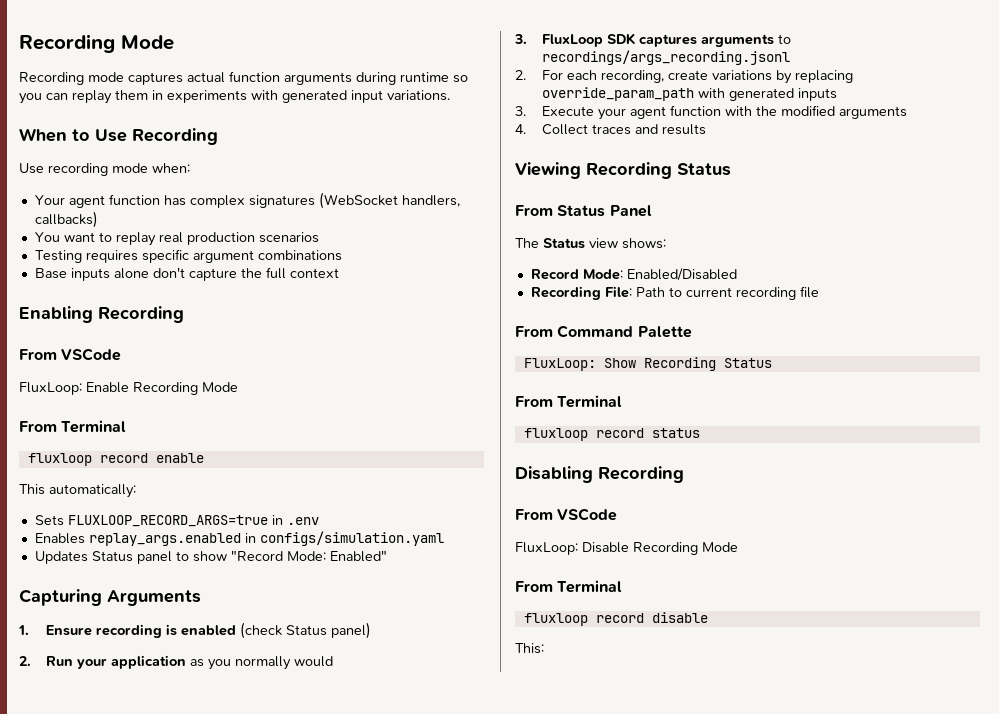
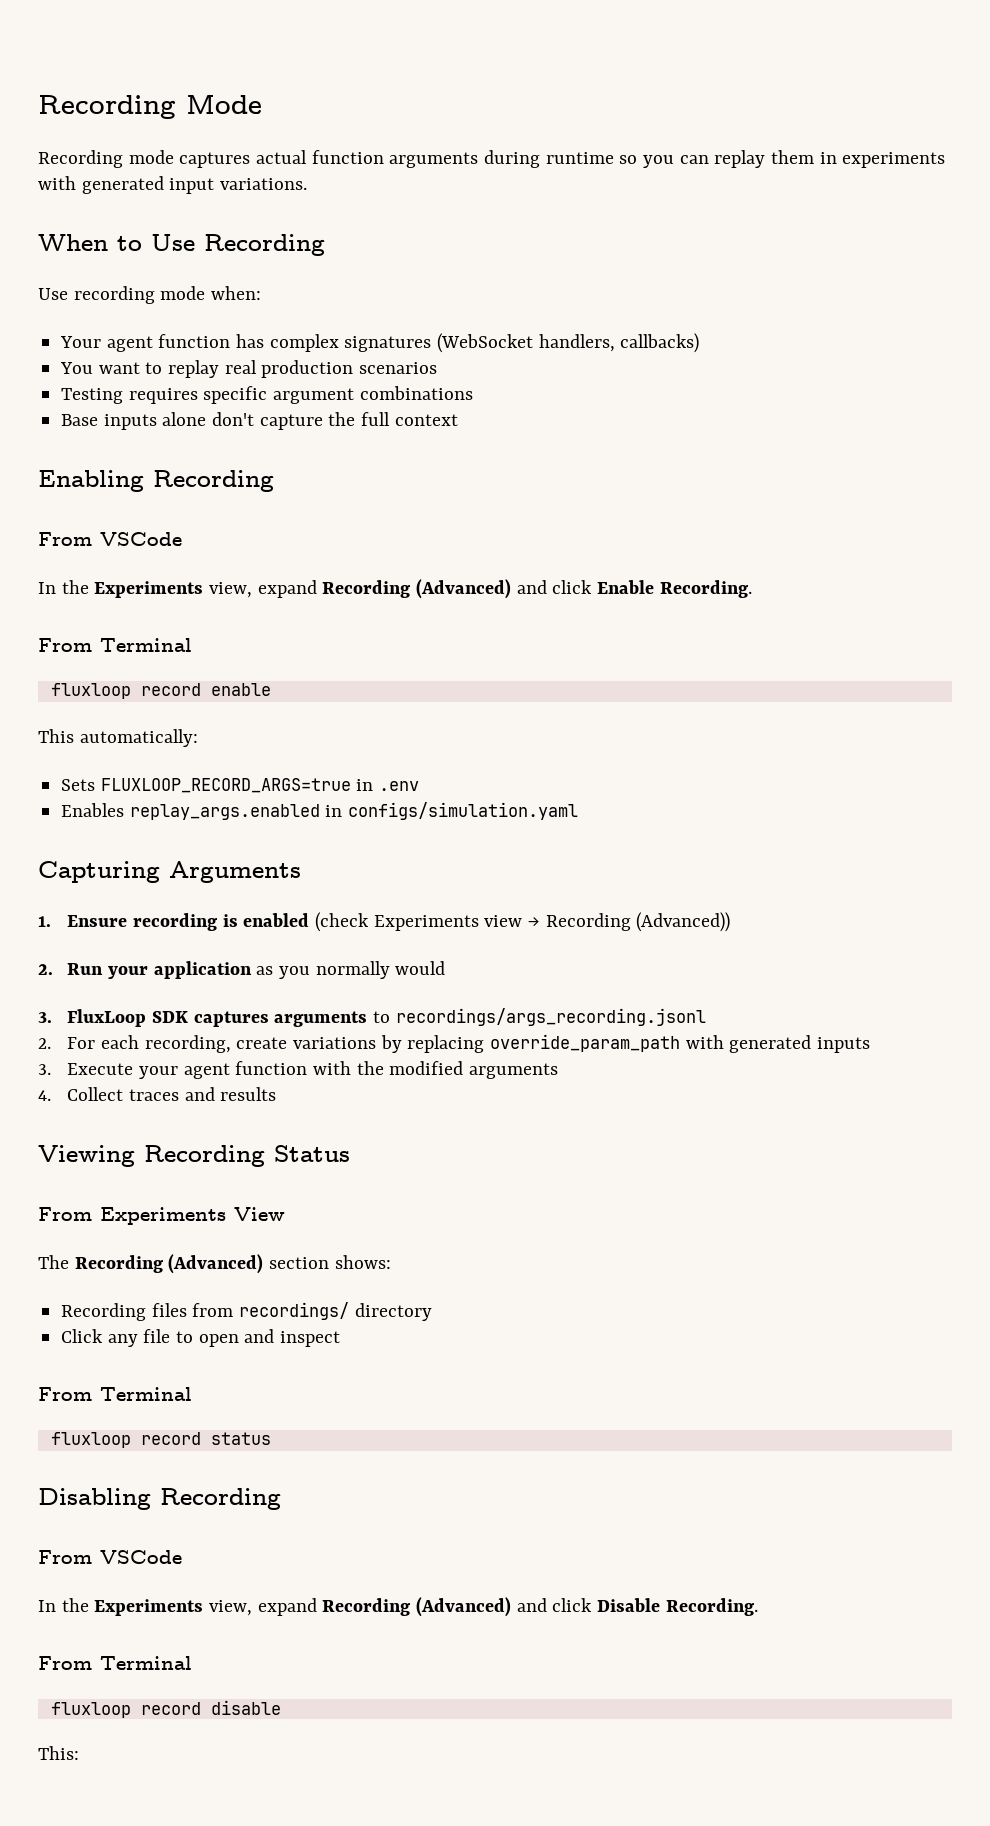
[19,382,238,395] FluxLoop: Enable Recording Mode -> [38,579,752,599] In the Experiments view, expand Recording (Advanced) and click Enable Recording.
[34,550,387,564] // Updates Status panel to show "Record Mode: Enabled" -> (579, 811) none
[286,622,372,639] Status panel) -> [373,912,731,932] Experiments view → Recording (Advanced))
[557,205,652,217] Status Panel -> [100,1207,285,1225] Experiments View
[543,238,666,249] [530,268,737,281] [530,286,819,300] [515,325,692,338] [523,357,772,371] Status view shows: // Record Mode: Enabled/Disabled // Recording File: Path to current recording file // From Command Palette // FluxLoop: Show Recording Status -> [74,1254,391,1274] [61,1302,432,1321] [61,1329,341,1347] Recording (Advanced) section shows: // Recording files from recordings/ directory // Click any file to open and inspect
[515,542,738,555] FluxLoop: Disable Recording Mode -> [38,1597,758,1617] In the Experiments view, expand Recording (Advanced) and click Disable Recording.

